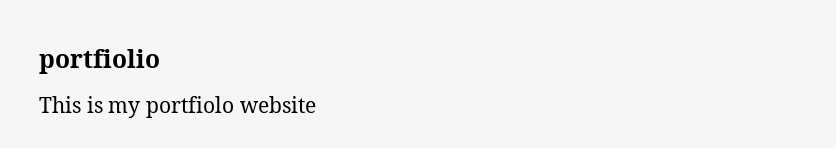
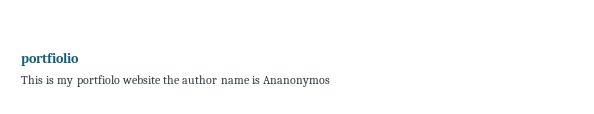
(316, 104) none -> [163,75,331,87] the author name is Ananonymos

